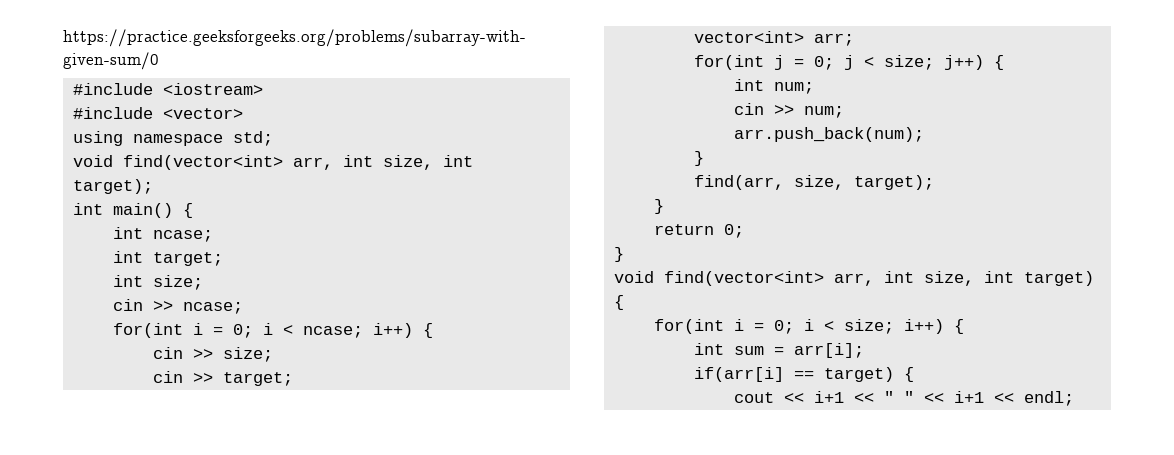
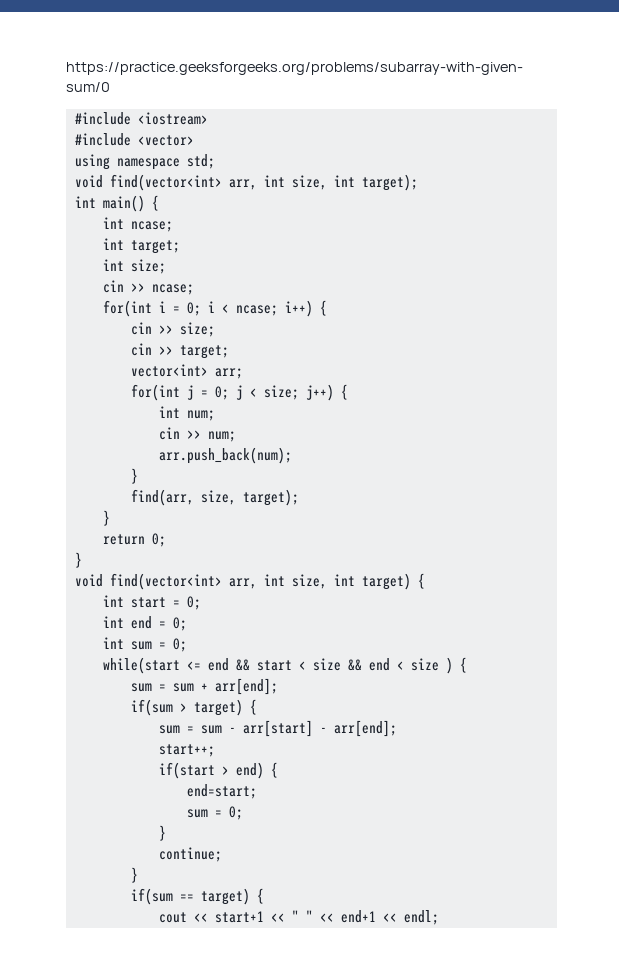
[653,319,964,334] [693,343,864,358] [693,367,784,382] for(int i = 0; i < size; i++) { // int sum = arr[i]; // if(arr[i] -> [102,595,201,610] [102,616,187,631] [102,637,187,652] [102,657,467,674] [130,678,278,695] [130,699,257,716] [158,720,397,737] [158,744,215,757] [158,762,278,779] [186,784,257,799] [186,806,243,820] [158,825,166,841] [158,847,222,862] [130,867,138,883] [130,888,173,905] int start = 0; // int end = 0; // int sum = 0; // while(start <= end && start < size && end < size ) { // sum = sum + arr[end]; // if(sum > target) { // sum = sum - arr[start] - arr[end]; // start++; // if(start > end) { // end=start; // sum = 0; // } // continue; // } // if(sum
[813,391,844,403] i+1 -> [214,911,264,923] start+1
[953,391,984,403] i+1 -> [340,910,376,923] end+1

